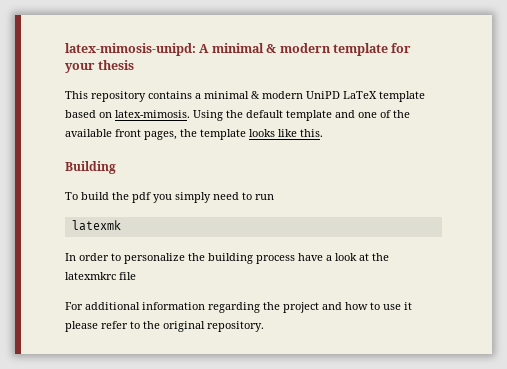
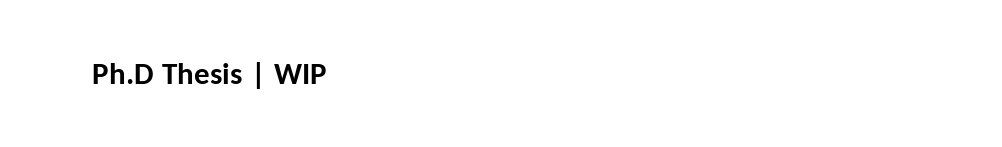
[65,43,412,56] [65,60,135,73] [65,91,425,102] [65,110,410,121] [65,129,323,140] [65,161,116,174] [65,192,274,203] [71,220,121,231] [65,253,389,264] [65,272,136,280] [65,302,412,313] [65,321,264,332] latex-mimosis-unipd: A minimal & modern template for your thesis // This repository contains a minimal & modern UniPD LaTeX template based on latex-mimosis. Using the default template and one of the available front pages, the template looks like this. // Building // To build the pdf you simply need to run // latexmk // In order to personalize the building process have a look at the latexmkrc file // For additional information regarding the project and how to use it please refer to the original repository. -> [92,62,328,89] Ph.D Thesis | WIP

